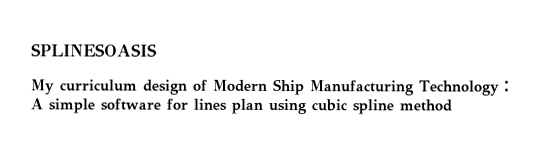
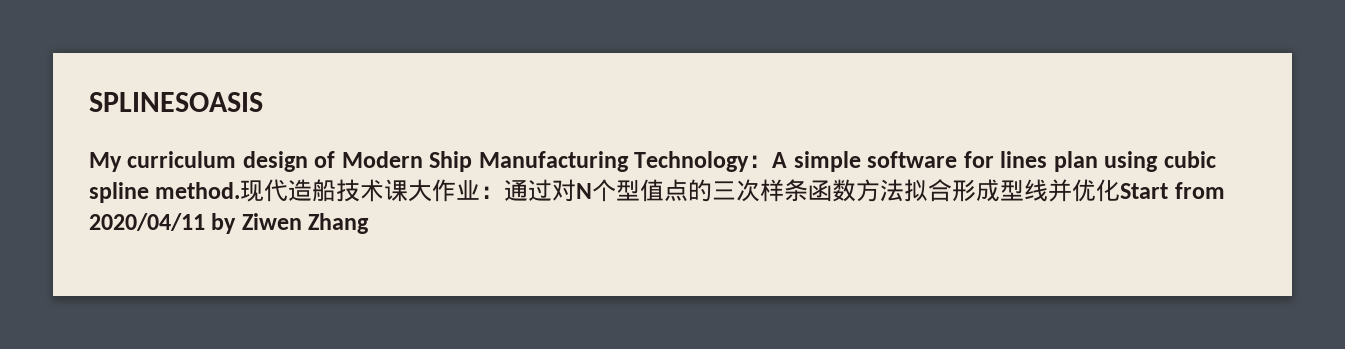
[399,99,452,112] method -> [155,179,1225,202] [89,213,370,234] method.现代造船技术课大作业：通过对N个型值点的三次样条函数方法拟合形成型线并优化Start from 2020/04/11 by Ziwen Zhang

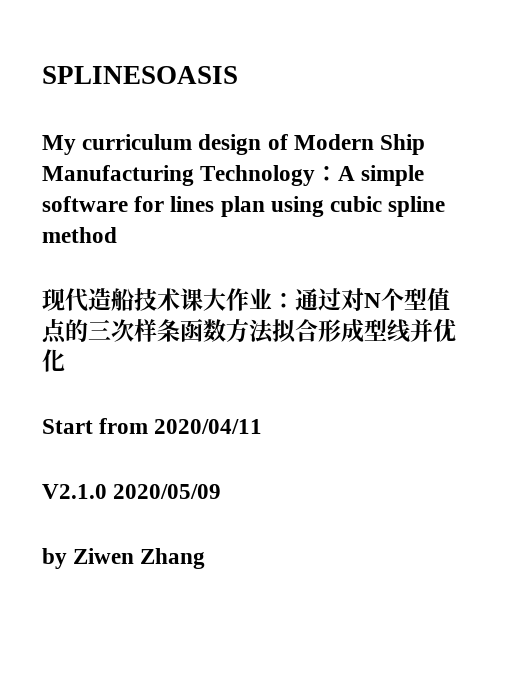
[155,182,241,199] method. -> [42,227,117,243] method //
(1121, 190) none -> (65, 360) //
(205, 222) none -> [42,484,222,499] // V2.1.0 2020/05/09 //

